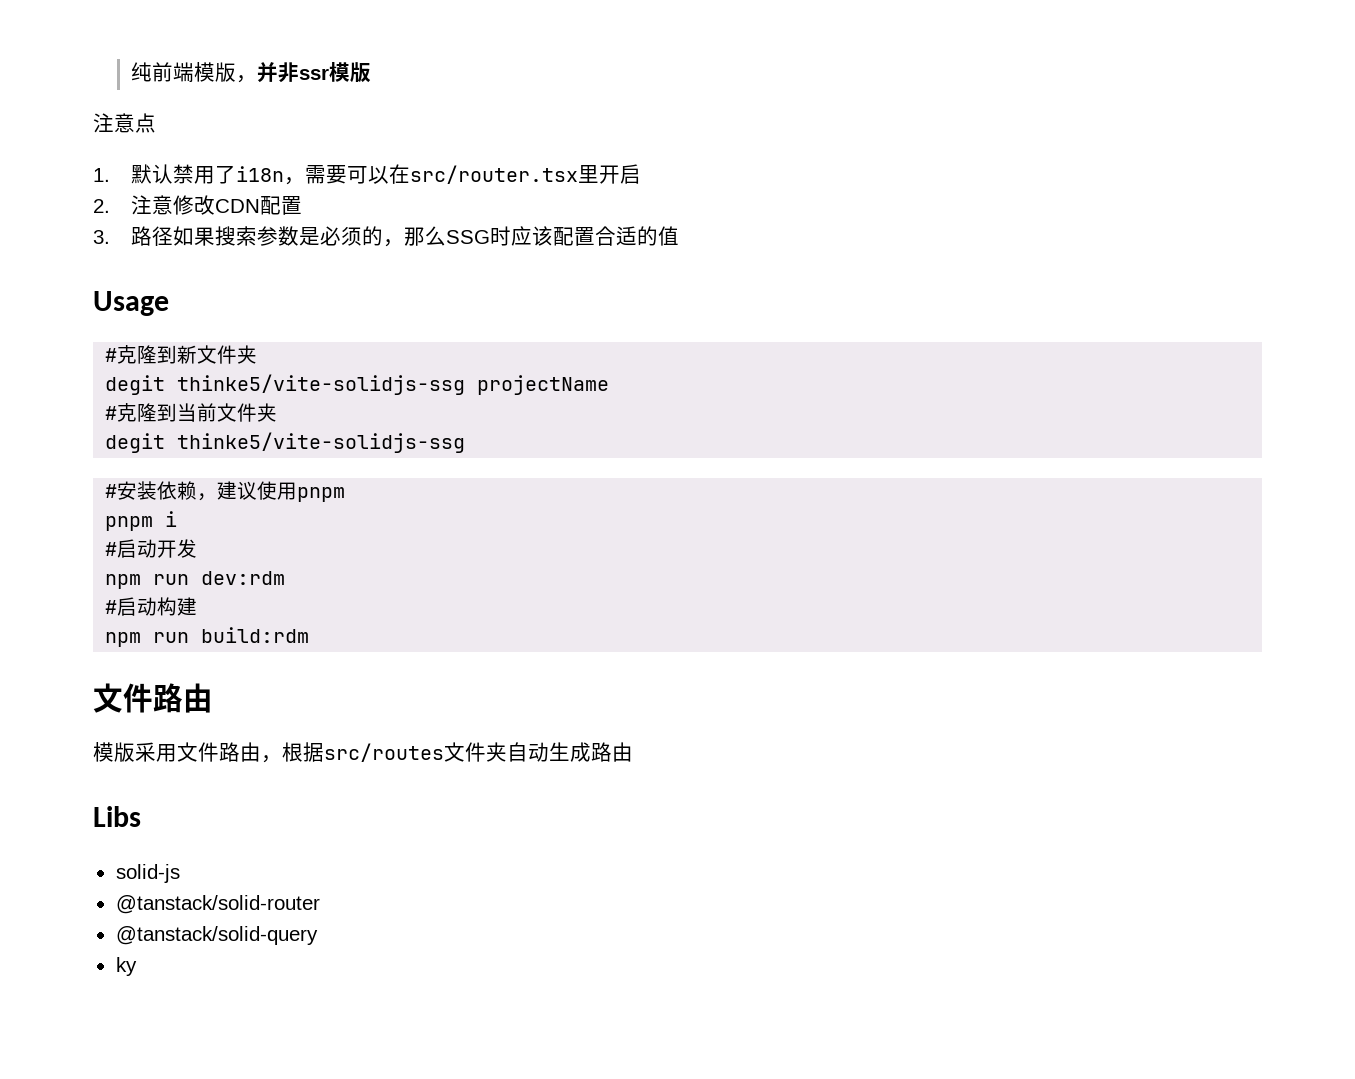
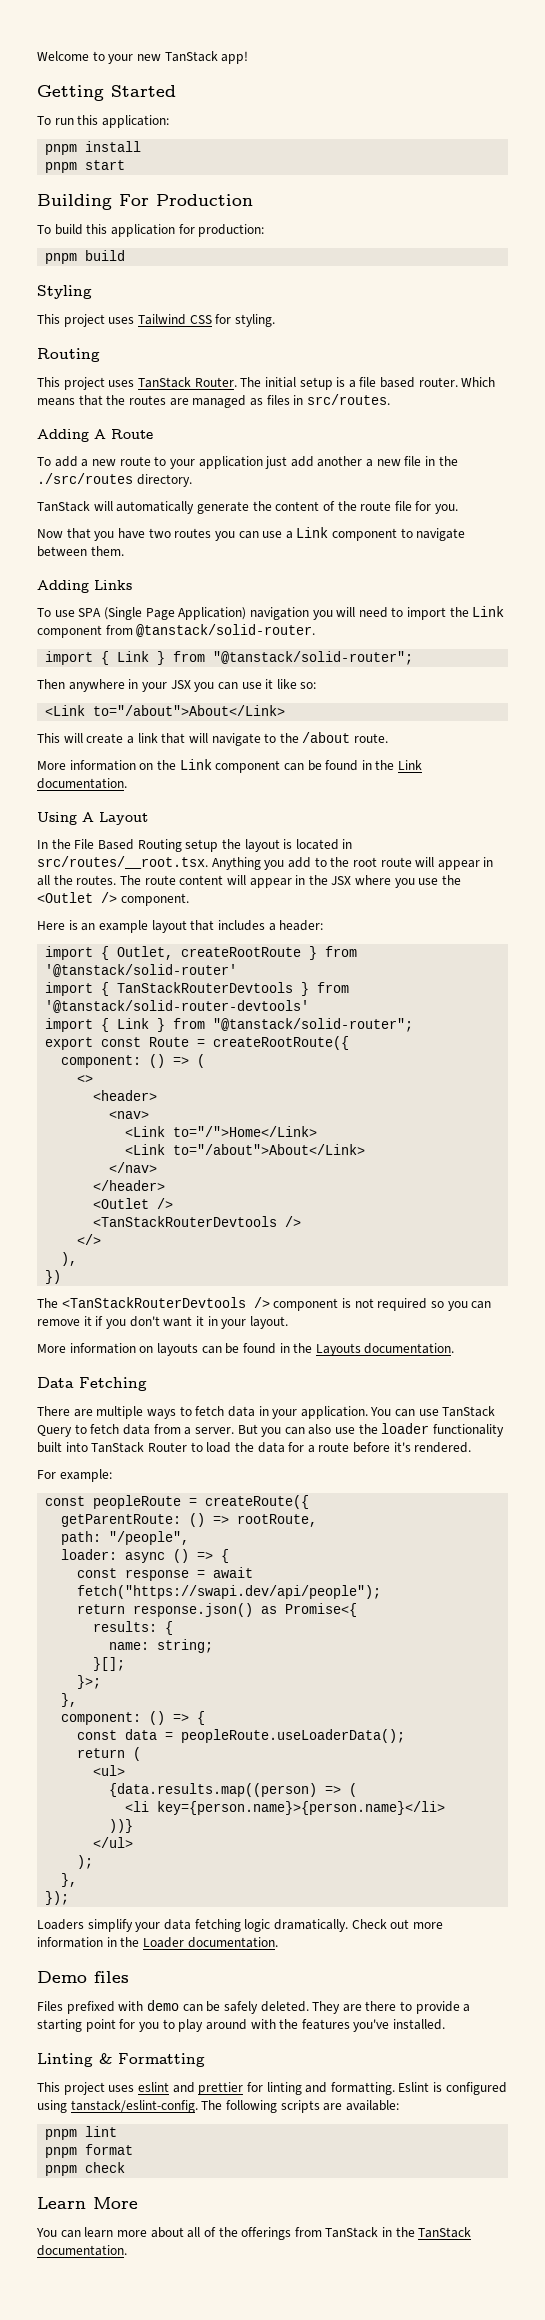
[131,62,372,83] [93,113,156,133] [93,164,642,185] [93,195,303,215] [93,226,680,247] [93,291,169,316] [105,345,258,364] [105,374,610,395] [105,403,278,422] [105,432,466,453] [105,481,346,502] [105,511,178,531] [105,539,198,558] [105,571,286,589] [105,597,198,616] [105,627,310,647] [93,683,213,713] [93,742,633,763] [93,806,141,827] [115,864,180,883] [115,895,320,914] [115,926,318,945] [115,957,137,976] 纯前端模版，并非ssr模版 // 注意点 // 1.默认禁用了i18n，需要可以在src/router.tsx里开启 // 2.注意修改CDN配置 // 3.路径如果搜索参数是必须的，那么SSG时应该配置合适的值 // Usage // #克隆到新文件夹 // degit thinke5/vite-solidjs-ssg projectName // #克隆到当前文件夹 // degit thinke5/vite-solidjs-ssg // #安装依赖，建议使用pnpm // pnpm i // #启动开发 // npm run dev:rdm // #启动构建 // npm run build:rdm // 文件路由 // 模版采用文件路由，根据src/routes文件夹自动生成路由 // Libs // solid-js // @tanstack/solid-router // @tanstack/solid-query // ky -> [37,51,249,64] [37,85,176,101] [37,115,169,128] [45,141,142,155] [45,160,126,173] [37,194,253,210] [37,224,265,237] [45,250,126,264] [37,285,92,299] [37,314,275,327] [37,348,100,362] [37,377,496,390] [37,394,390,408] [37,429,153,442] [37,456,458,469] [37,473,192,487] [37,501,459,514] [37,527,466,541] [37,546,124,557] [37,580,132,593] [37,606,505,620] [37,624,316,638] [45,651,414,665] [37,679,317,692] [45,705,286,716] [37,732,389,746] [37,759,423,773] [37,778,127,789] [37,812,148,825] [37,839,353,852] [37,856,494,870] [37,875,462,888] [37,892,189,906] [37,920,324,933] [45,946,358,960] [45,964,238,977] [45,982,350,996] [45,1000,310,1013] [45,1018,414,1032] [45,1036,350,1050] [61,1054,206,1068] [77,1075,94,1083] [93,1090,158,1101] [109,1111,150,1119] [125,1126,318,1137] [125,1144,366,1155] [109,1162,158,1173] [93,1180,166,1191] [93,1198,174,1209] [93,1216,302,1227] [77,1234,102,1245] [61,1252,78,1266] [45,1270,62,1284] [37,1297,492,1311] [37,1316,288,1329] [37,1343,455,1356] [37,1377,147,1391] [37,1406,496,1419] [37,1423,505,1437] [37,1442,472,1453] [37,1469,112,1482] [45,1495,310,1509] [61,1513,318,1527] [61,1531,190,1545] [61,1549,230,1563] [77,1567,254,1581] [77,1585,382,1599] [77,1603,358,1617] [93,1621,174,1635] [109,1639,214,1653] [93,1657,126,1671] [77,1675,102,1689] [61,1693,78,1707] [61,1711,206,1725] [77,1729,406,1743] [77,1747,142,1761] [93,1765,126,1776] [109,1783,358,1797] [125,1801,446,1815] [109,1819,134,1833] [93,1837,134,1848] [77,1855,94,1869] [61,1873,78,1887] [45,1891,70,1905] [37,1919,443,1932] [37,1937,278,1948] [37,1971,129,1983] [37,2000,471,2014] [37,2019,446,2032] [37,2053,205,2067] [37,2082,507,2095] [37,2100,399,2113] [45,2126,118,2140] [45,2144,134,2158] [45,2162,126,2176] [37,2197,138,2209] [36,2227,472,2240] [37,2245,127,2256] Welcome to your new TanStack app! // Getting Started // To run this application: // pnpm install // pnpm start // Building For Production // To build this application for production: // pnpm build // Styling // This project uses Tailwind CSS for styling. // Routing // This project uses TanStack Router. The initial setup is a file based router. Which means that the routes are managed as files in src/routes. // Adding A Route // To add a new route to your application just add another a new file in the ./src/routes directory. // TanStack will automatically generate the content of the route file for you. // Now that you have two routes you can use a Link component to navigate between them. // Adding Links // To use SPA (Single Page Application) navigation you will need to import the Link component from @tanstack/solid-router. // import { Link } from "@tanstack/solid-router"; // Then anywhere in your JSX you can use it like so: // <Link to="/about">About</Link> // This will create a link that will navigate to the /about route. // More information on the Link component can be found in the Link documentation. // Using A Layout // In the File Based Routing setup the layout is located in src/routes/__root.tsx. Anything you add to the root route will appear in all the routes. The route content will appear in the JSX where you use the <Outlet /> component. // Here is an example layout that includes a header: // import { Outlet, createRootRoute } from '@tanstack/solid-router' // import { TanStackRouterDevtools } from '@tanstack/solid-router-devtools' // import { Link } from "@tanstack/solid-router"; // export const Route = createRootRoute({ // component: () => ( // <> // <header> // <nav> // <Link to="/">Home</Link> // <Link to="/about">About</Link> // </nav> // </header> // <Outlet /> // <TanStackRouterDevtools /> // </> // ), // }) // The <TanStackRouterDevtools /> component is not required so you can remove it if you don't want it in your layout. // More information on layouts can be found in the Layouts documentation. // Data Fetching // There are multiple ways to fetch data in your application. You can use TanStack Query to fetch data from a server. But you can also use the loader functionality built into TanStack Router to load the data for a route before it's rendered. // For example: // const peopleRoute = createRoute({ // getParentRoute: () => rootRoute, // path: "/people", // loader: async () => { // const response = await fetch("https://swapi.dev/api/people"); // return response.json() as Promise<{ // results: { // name: string; // }[]; // }>; // }, // component: () => { // const data = peopleRoute.useLoaderData(); // return ( // <ul> // {data.results.map((person) => ( // <li key={person.name}>{person.name}</li> // ))} // </ul> // ); // }, // }); // Loaders simplify your data fetching logic dramatically. Check out more information in the Loader documentation. // Demo files // Files prefixed with demo can be safely deleted. They are there to provide a starting point for you to play around with the features you've installed. // Linting & Formatting // This project uses eslint and prettier for linting and formatting. Eslint is configured using tanstack/eslint-config. The following scripts are available: // pnpm lint // pnpm format // pnpm check // Learn More // You can learn more about all of the offerings from TanStack in the TanStack documentation.

